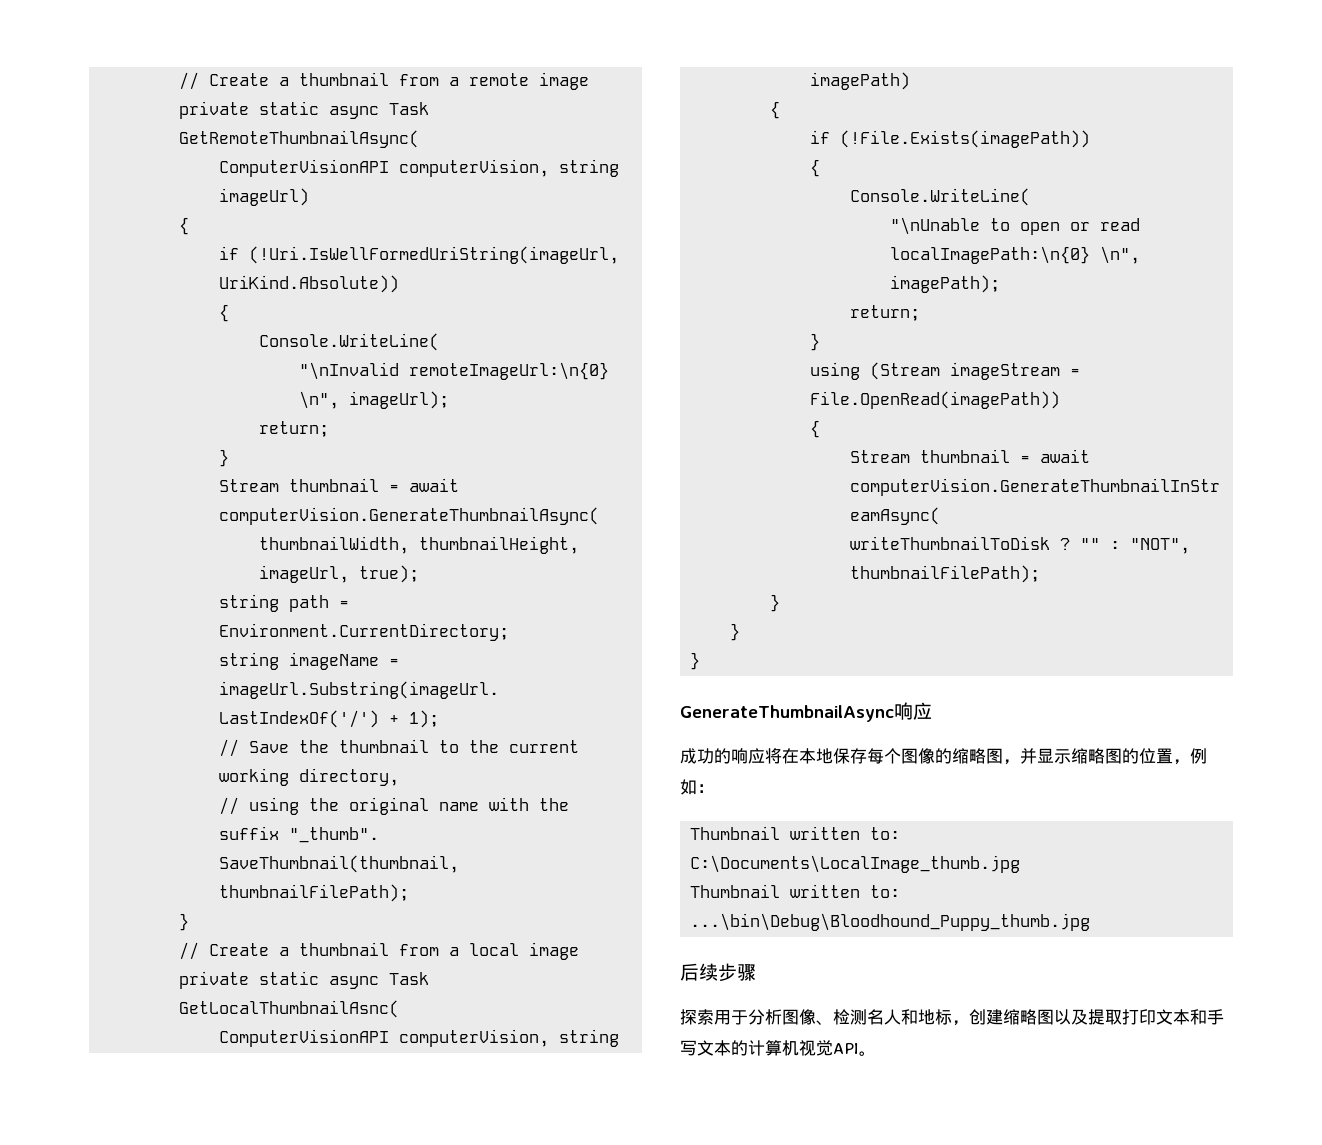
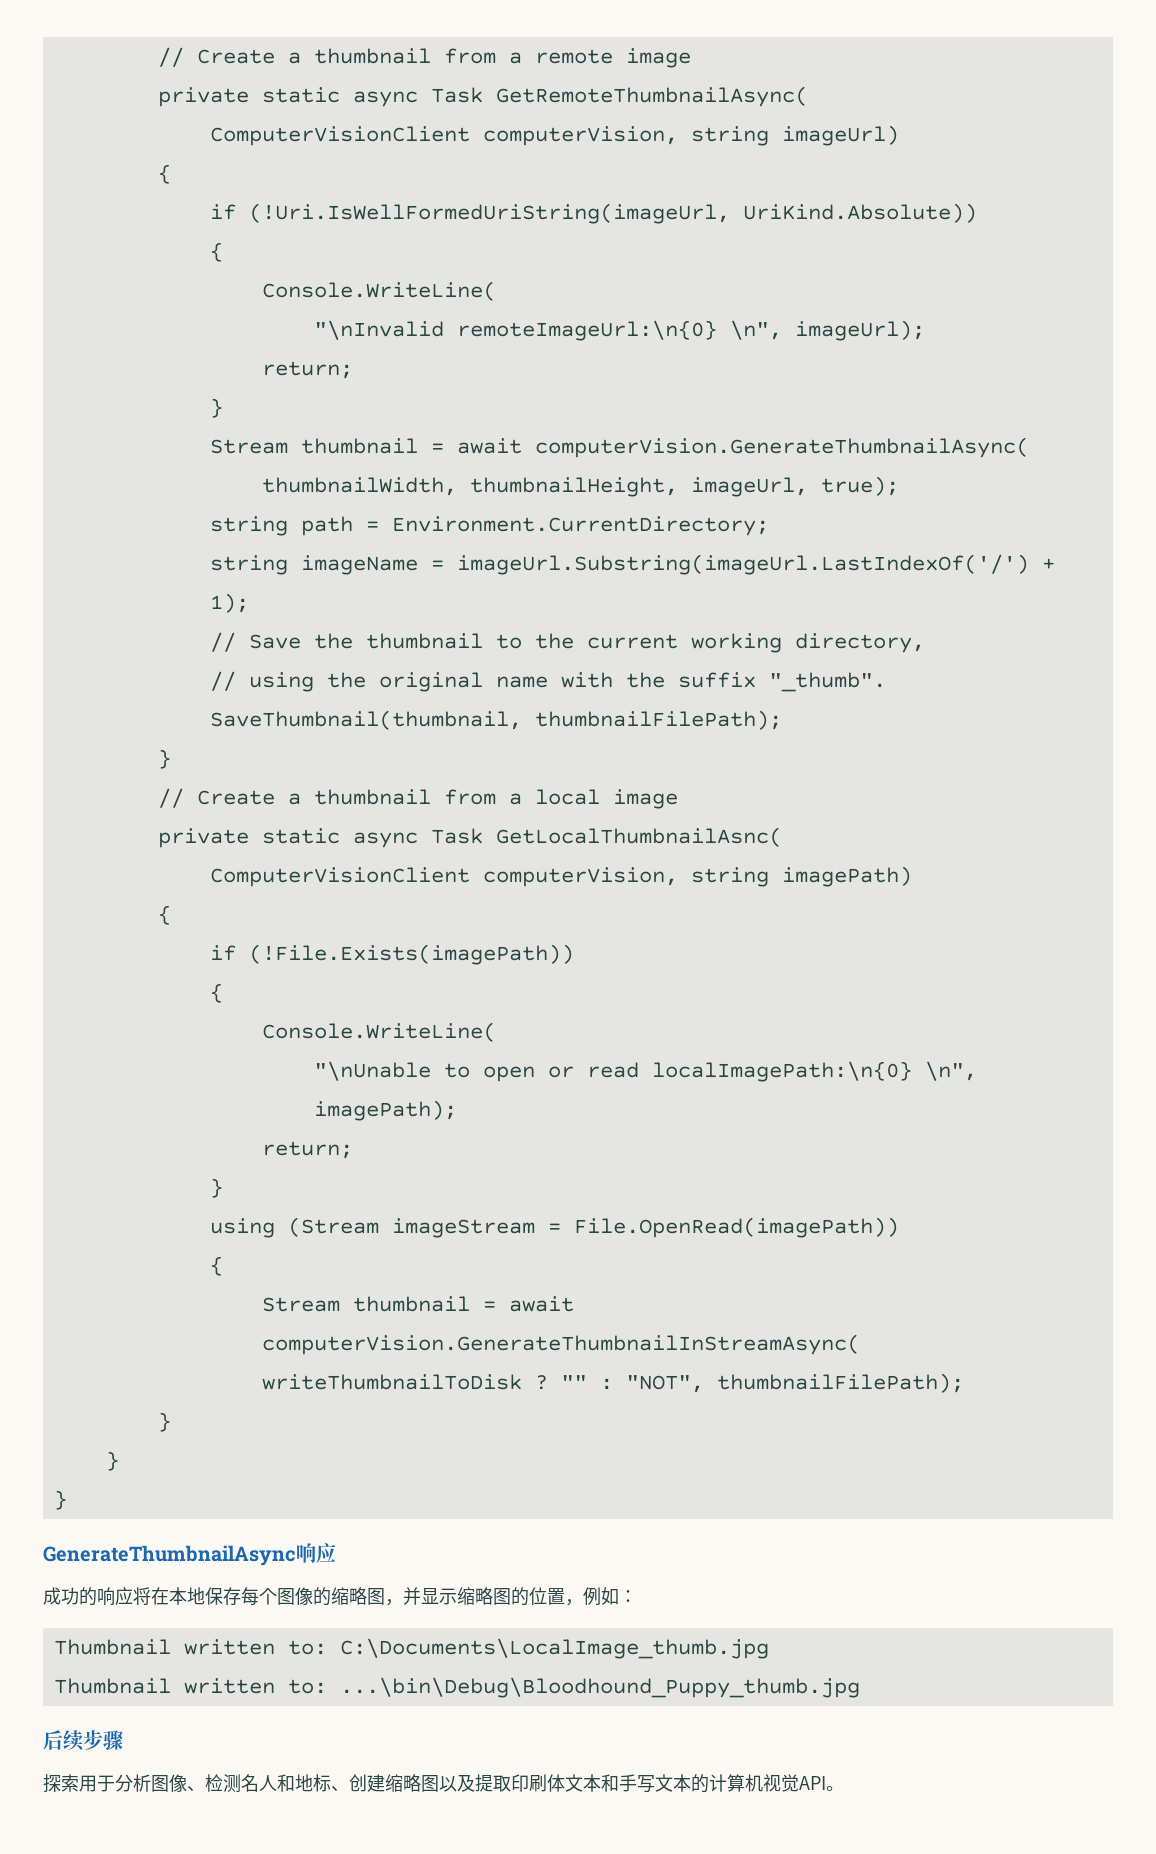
[219,159,390,177] ComputerVisionAPI -> [209,126,470,146] ComputerVisionClient
[219,1029,390,1047] ComputerVisionAPI -> [209,867,470,887] ComputerVisionClient
[952,1020,969,1026] ， -> [331,1786,349,1792] 、
[1122,1009,1156,1025] 打印 -> [511,1774,565,1792] 印刷体

